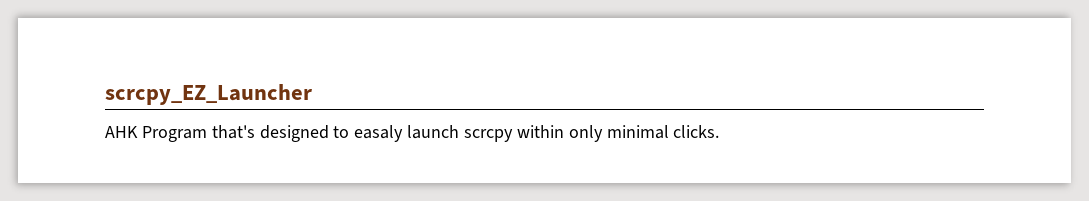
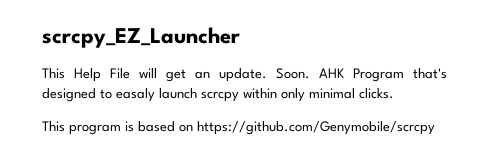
(312, 94) none -> [42,68,310,82] This Help File will get an update. Soon.
(720, 131) none -> [42,121,435,135] // This program is based on https://github.com/Genymobile/scrcpy

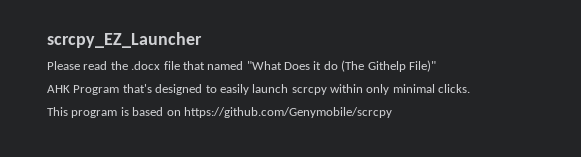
[42,68,310,82] This Help File will get an update. Soon. -> [47,60,436,72] Please read the .docx file that named "What Does it do (The Githelp File)" //
[116,88,155,102] easaly -> [219,84,249,95] easily

